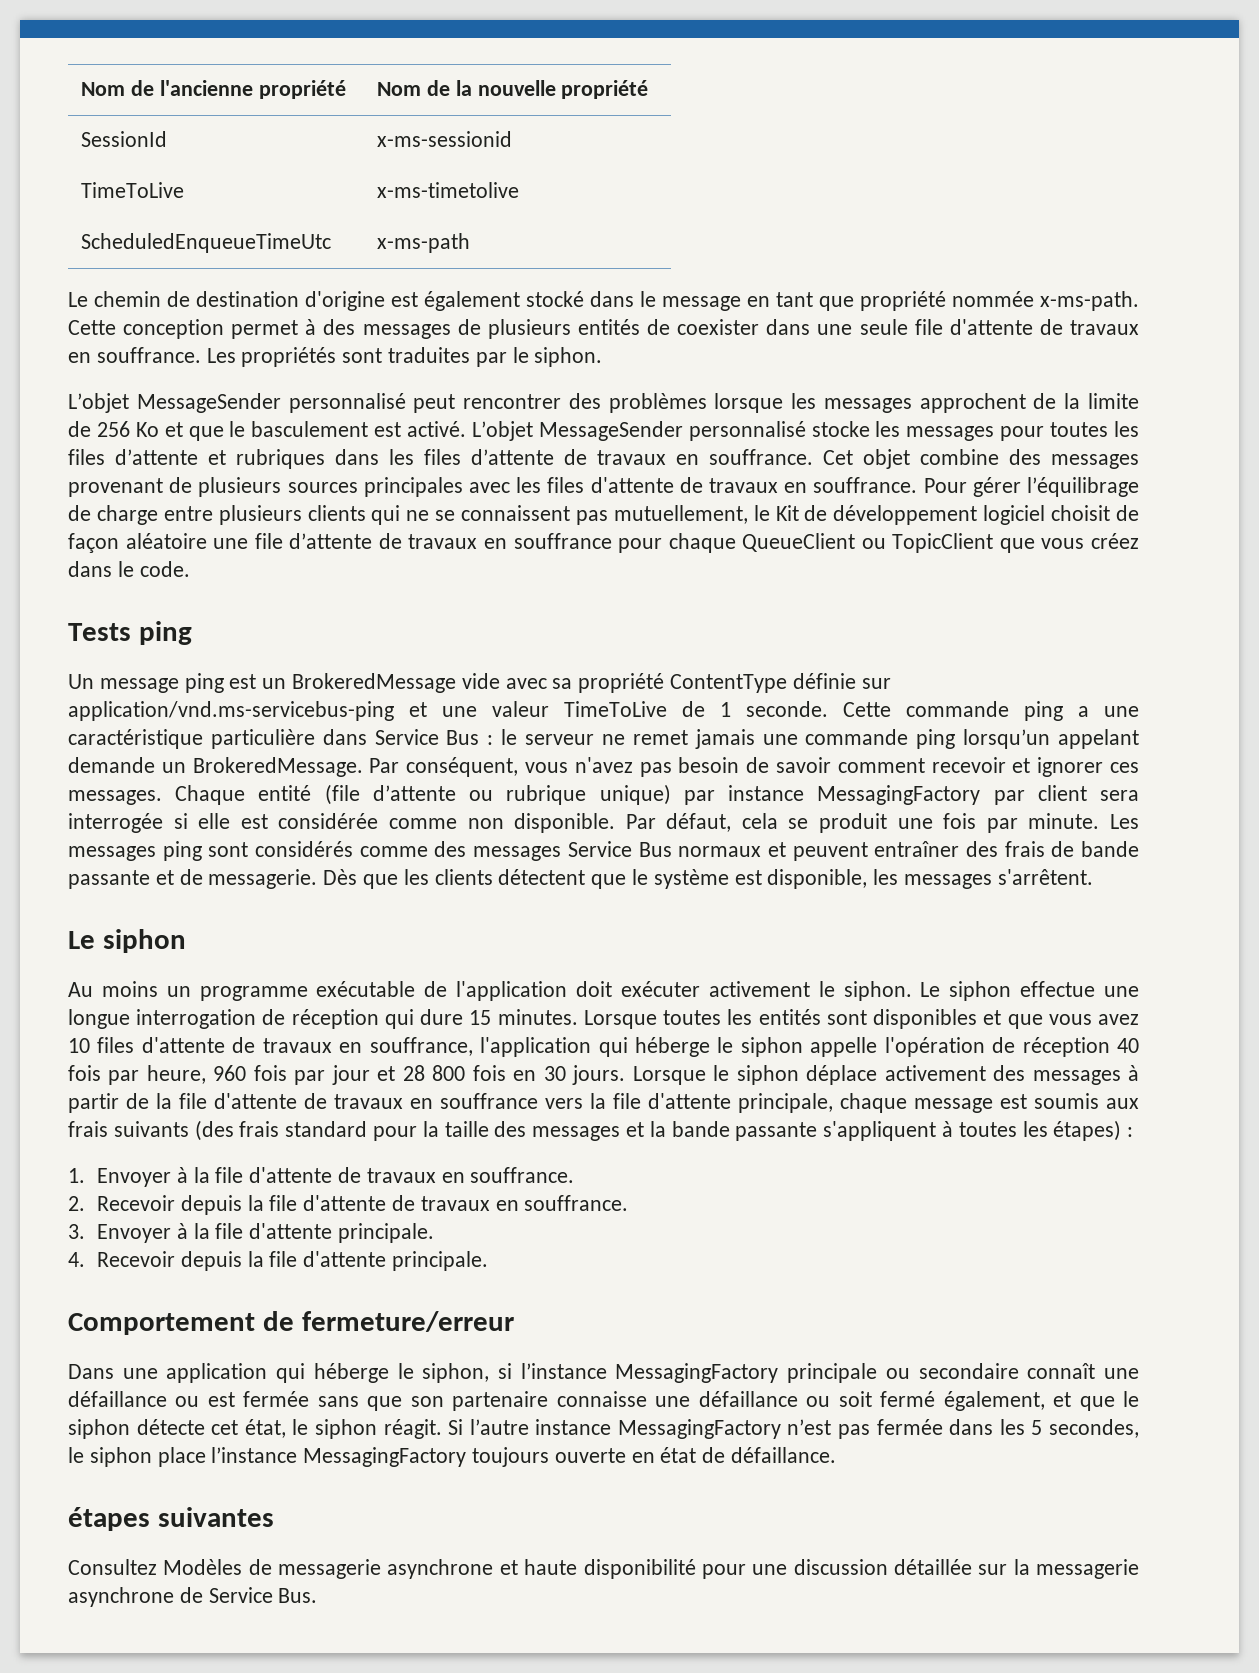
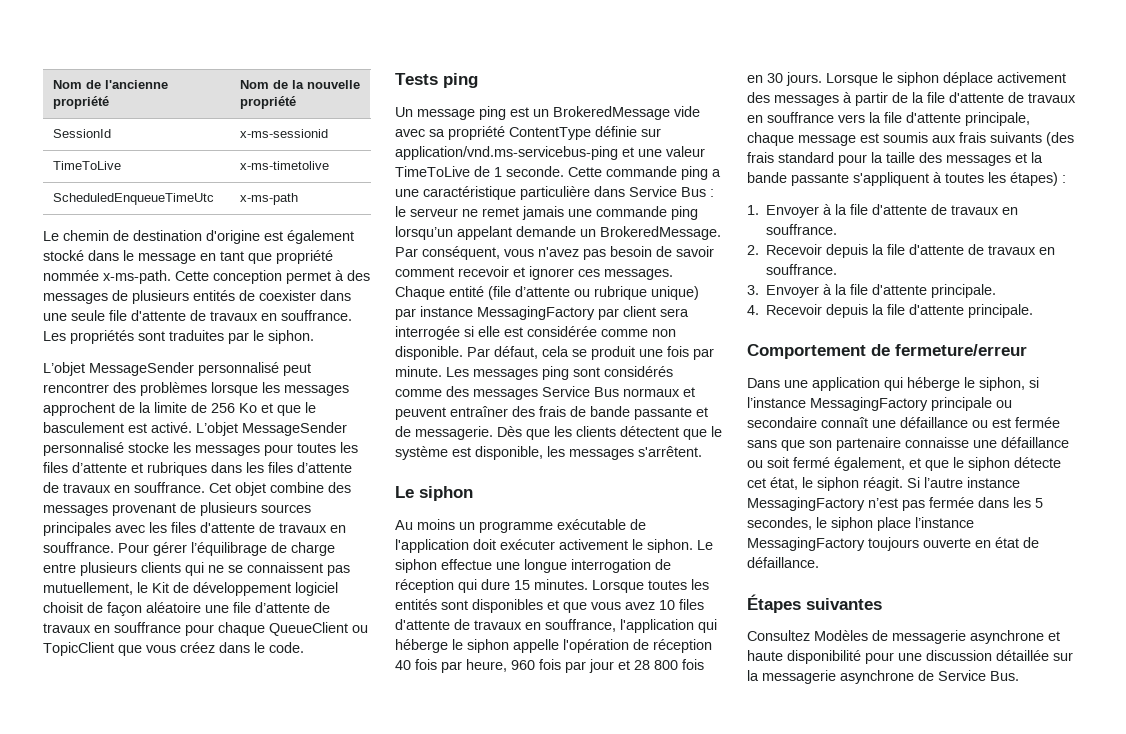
[68,1507,150,1531] étapes -> [747,594,801,613] Étapes

